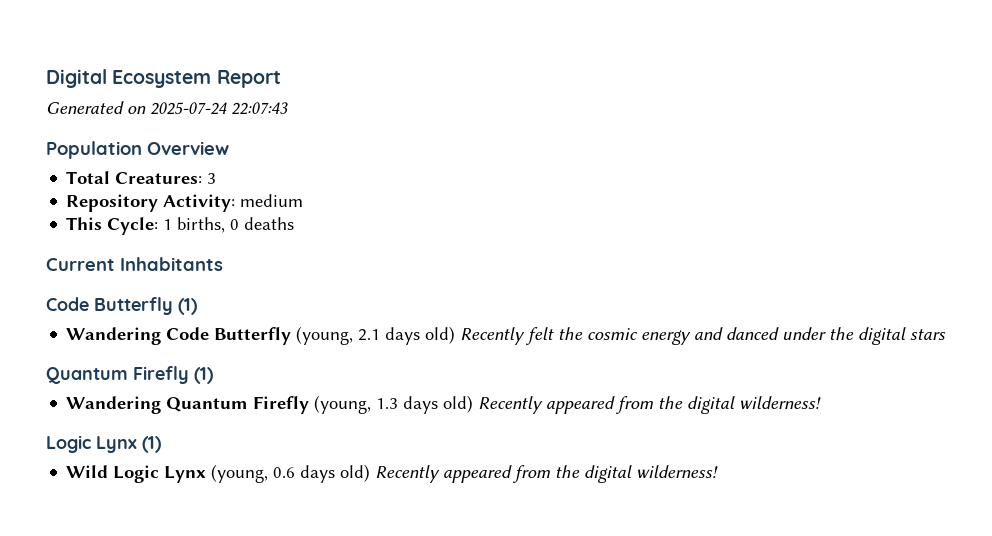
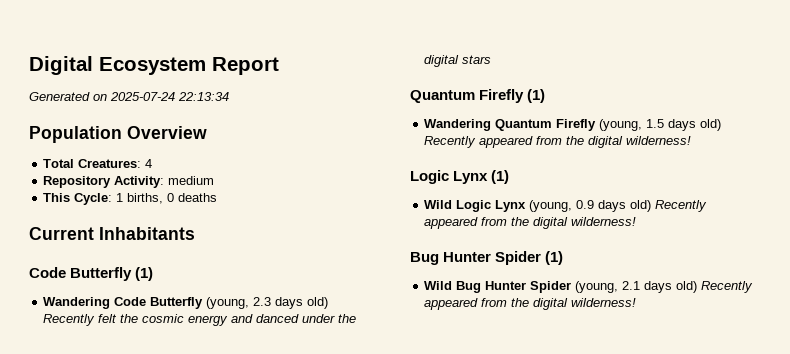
[231,102,288,115] 22:07:43 -> [178,92,229,101] 22:13:34
[207,173,217,184] 3 -> [145,159,153,168] 4
[358,329,381,341] 2.1 -> [253,297,272,306] 2.3
[376,398,399,409] 1.3 -> [646,119,665,128] 1.5
[273,464,719,483] 0.6 days old) Recently appeared from the digital wilderness! -> [576,200,708,212] [424,217,637,229] [410,251,564,265] [424,281,754,293] [424,298,637,310] 0.9 days old) Recently appeared from the digital wilderness! // Bug Hunter Spider (1) // Wild Bug Hunter Spider (young, 2.1 days old) Recently appeared from the digital wilderness!

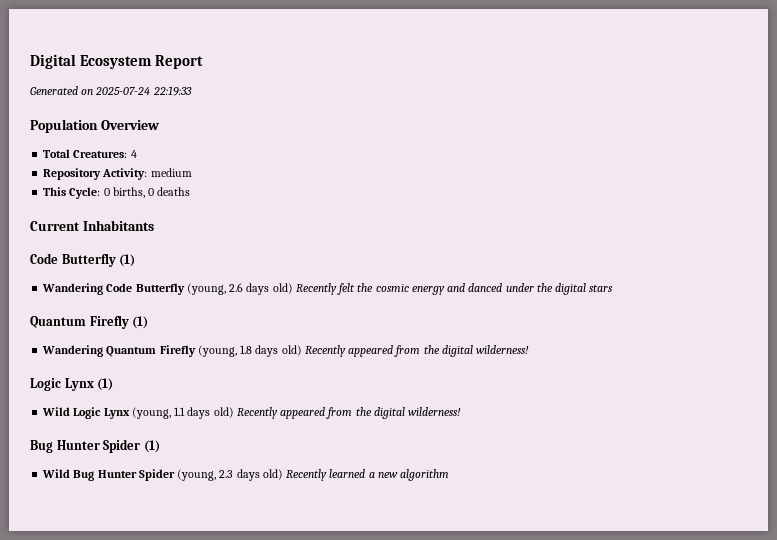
[178,92,229,101] 22:13:34 -> [152,86,192,96] 22:19:33
[116,193,124,202] 1 -> [103,188,110,196] 0
[253,297,272,306] 2.3 -> [229,283,244,292] 2.6
[646,119,665,128] 1.5 -> [240,345,253,354] 1.8
[576,200,595,209] 0.9 -> [174,407,186,416] 1.1
[622,281,754,293] [424,298,637,310] 2.1 days old) Recently appeared from the digital wilderness! -> [219,469,450,481] 2.3 days old) Recently learned a new algorithm

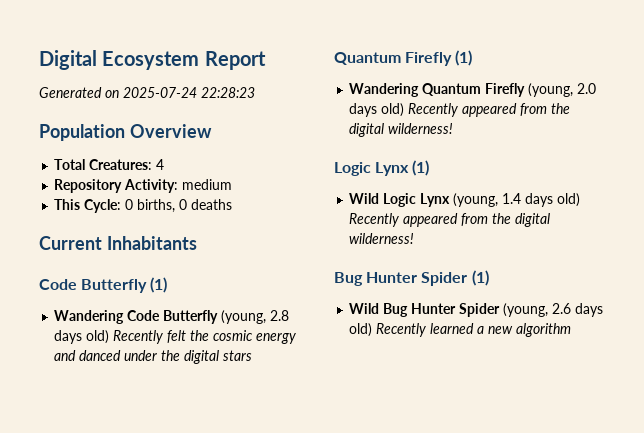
[152,86,192,96] 22:19:33 -> [201,87,255,98] 22:28:23
[229,283,244,292] 2.6 -> [270,310,290,321] 2.8
[240,345,253,354] 1.8 -> [577,83,597,94] 2.0
[174,407,186,416] 1.1 -> [502,193,522,204] 1.4
[219,470,234,478] 2.3 -> [552,303,572,314] 2.6

